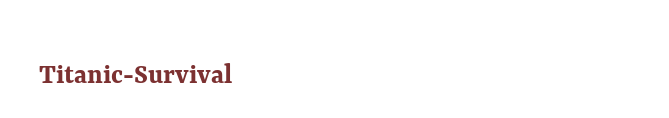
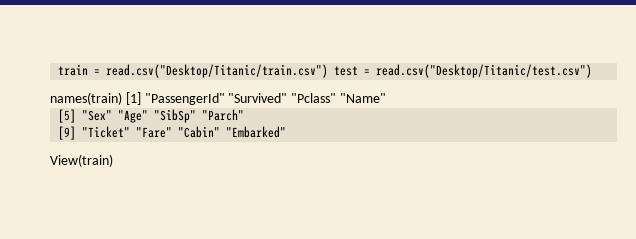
[39,63,232,83] Titanic-Survival -> [58,64,593,78] [50,92,386,105] [58,109,245,123] [58,126,287,140] [50,154,113,167] train = read.csv("Desktop/Titanic/train.csv") test = read.csv("Desktop/Titanic/test.csv") // names(train) [1] "PassengerId" "Survived" "Pclass" "Name" // [5] "Sex" "Age" "SibSp" "Parch" // [9] "Ticket" "Fare" "Cabin" "Embarked" // View(train)

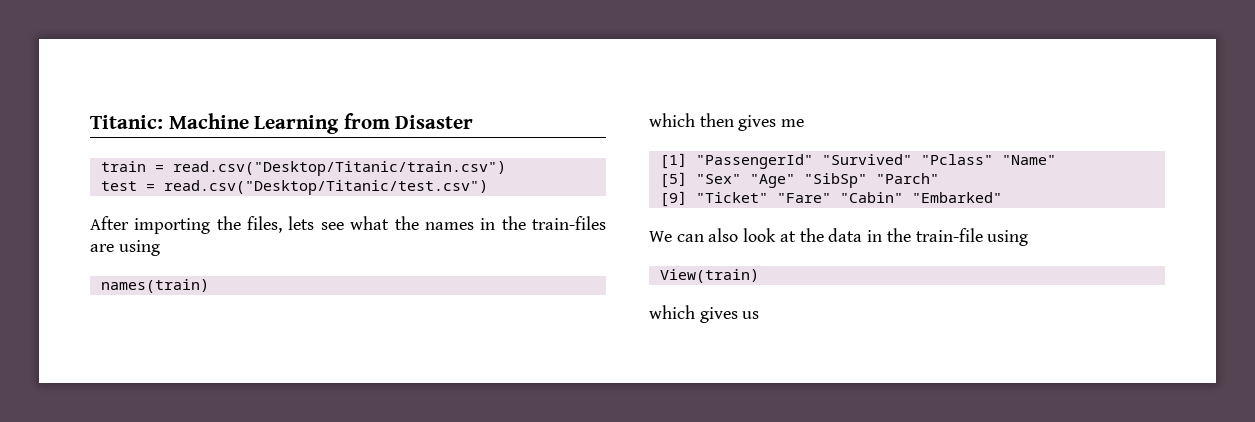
(58, 70) none -> [90,113,474,134] Titanic: Machine Learning from Disaster //
(329, 71) none -> (506, 168) //
[50,92,122,105] names(train) -> [90,216,606,234] [90,240,160,256] [100,279,209,293] [649,113,805,131] After importing the files, lets see what the names in the train-files are using // names(train) // which then gives me //
[50,154,113,167] View(train) -> [649,228,1029,246] [659,269,759,283] [649,305,760,323] We can also look at the data in the train-file using // View(train) // which gives us

